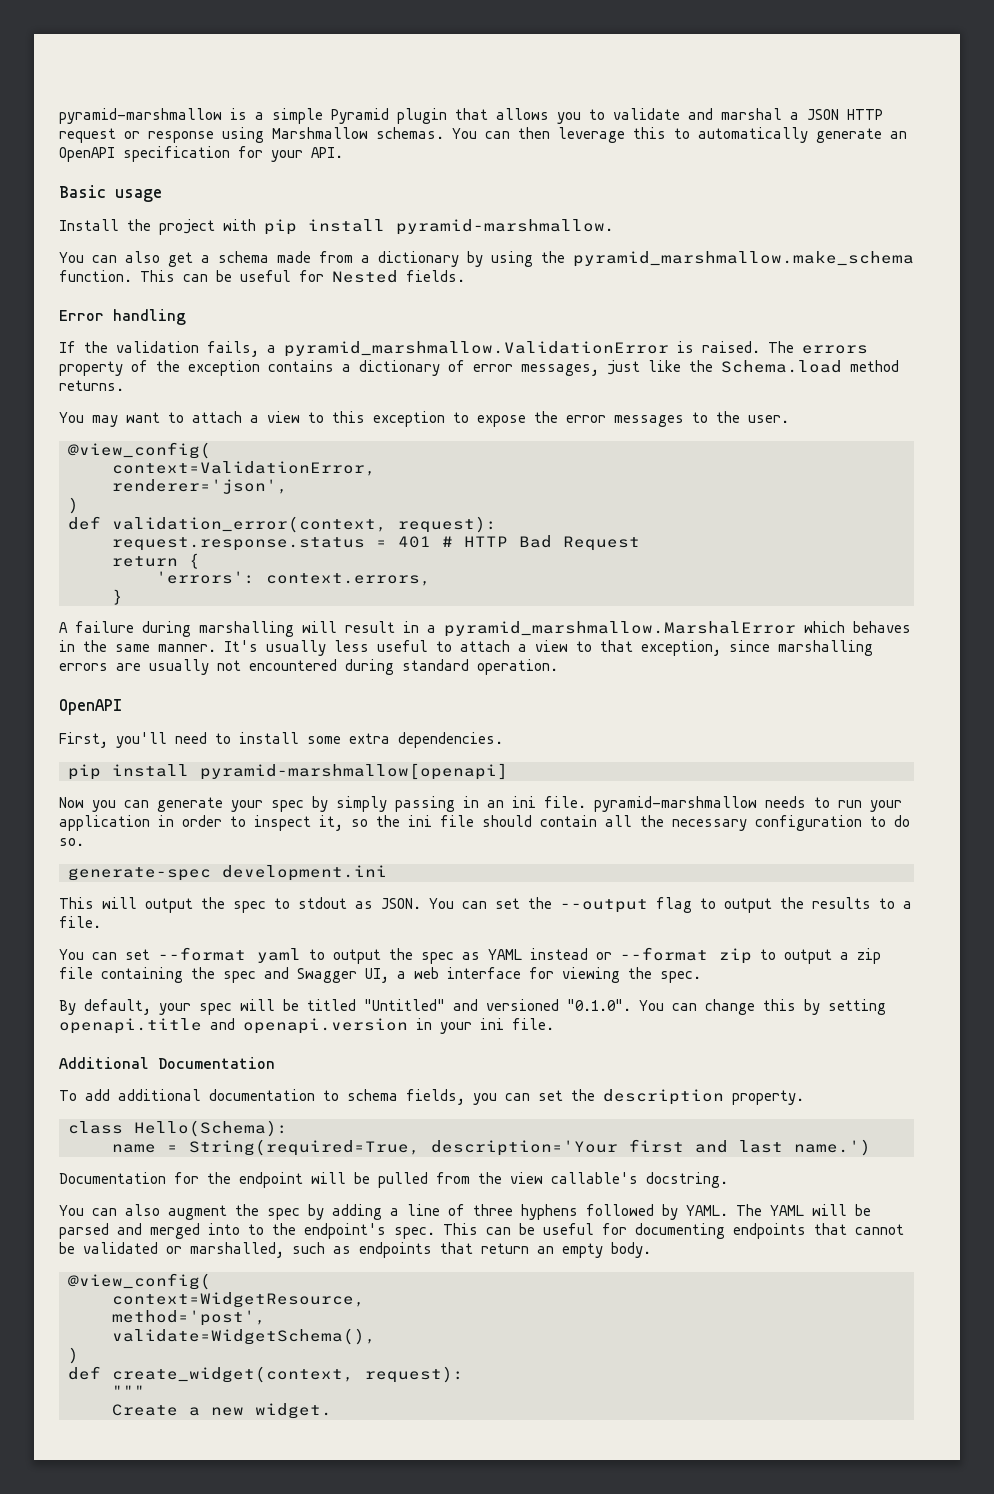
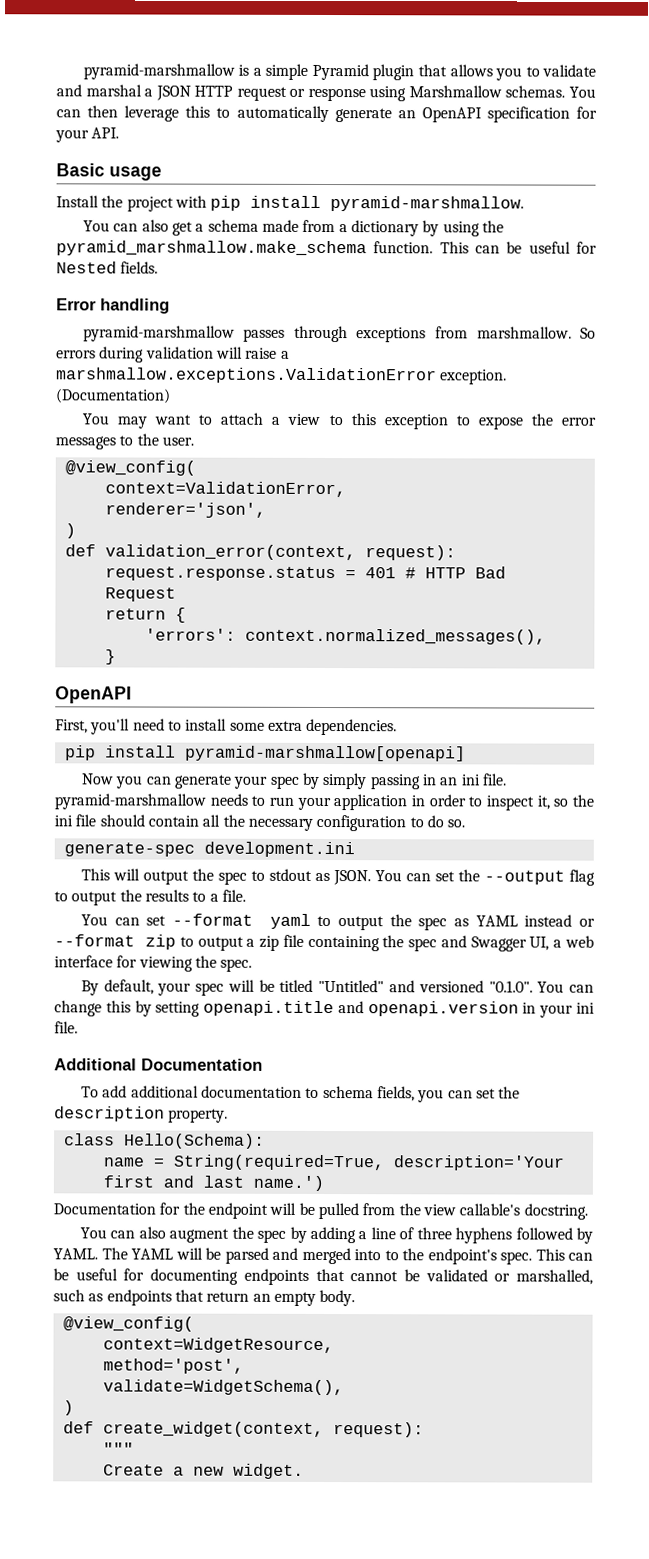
[59,341,868,357] [59,360,899,376] [59,380,124,391] If the validation fails, a pyramid_marshmallow.ValidationError is raised. The errors property of the exception contains a dictionary of error messages, just like the Schema.load method returns. -> [82,325,596,343] [56,346,290,363] [56,367,508,385] [55,388,171,404] pyramid-marshmallow passes through exceptions from marshmallow. So errors during validation will raise a marshmallow.exceptions.ValidationError exception. (Documentation)
[266,573,431,586] context.errors, -> [244,628,546,645] context.normalized_messages(),
[59,621,911,637] [59,640,873,656] [59,659,558,675] // A failure during marshalling will result in a pyramid_marshmallow.MarshalError which behaves in the same manner. It's usually less useful to attach a view to that exception, since marshalling errors are usually not encountered during standard operation. -> (116, 657) none

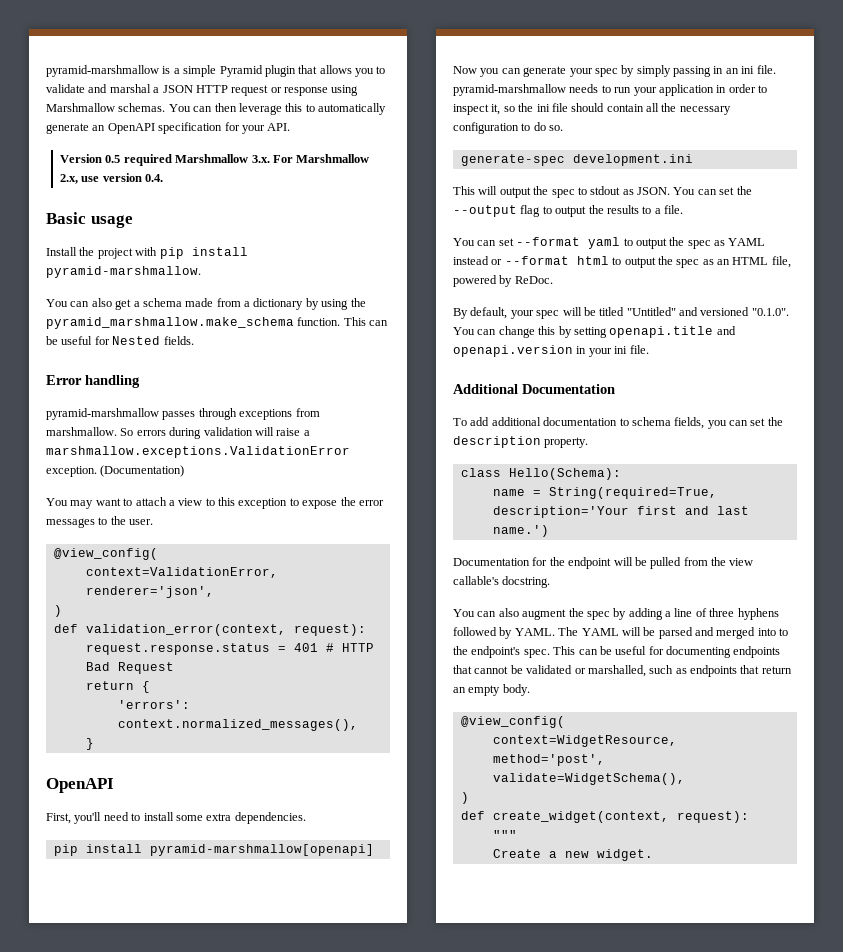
(120, 133) none -> [60,154,370,166] [60,173,164,184] // Version 0.5 required Marshmallow 3.x. For Marshmallow 2.x, use version 0.4.
[145,934,595,952] [54,955,253,972] zip to output a zip file containing the spec and Swagger UI, a web interface for viewing the spec. -> [576,256,791,268] [453,275,553,287] html to output the spec as an HTML file, powered by ReDoc.

